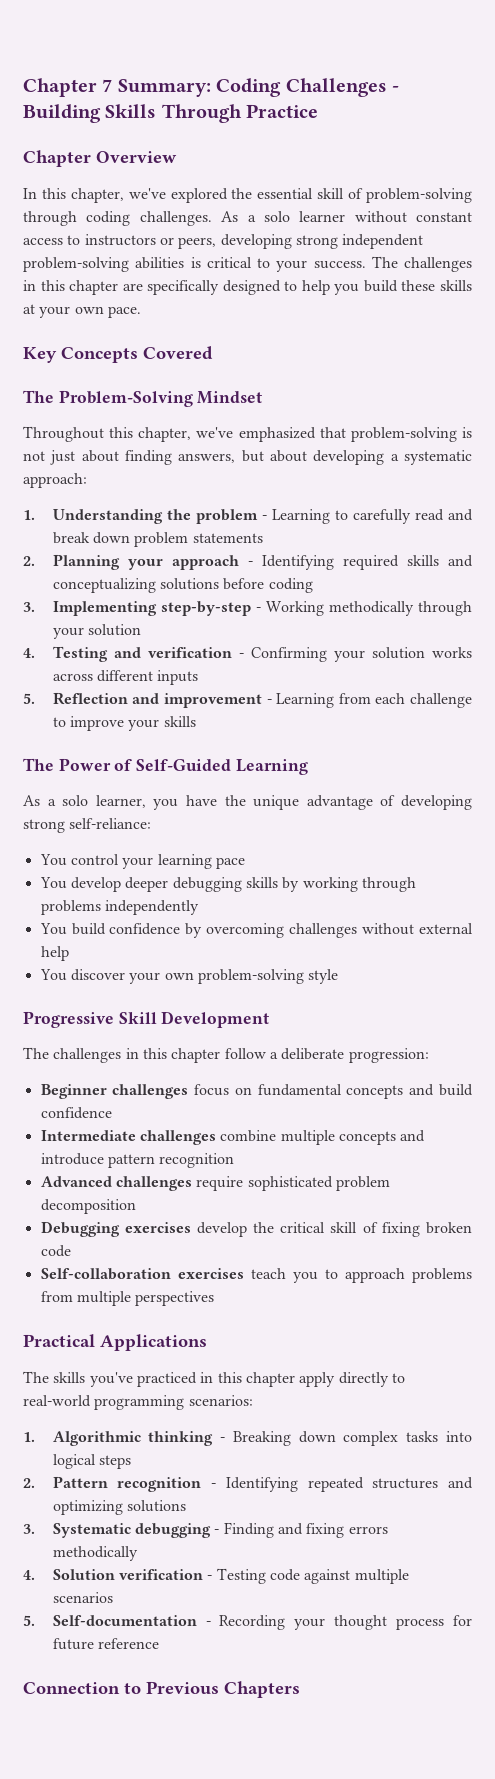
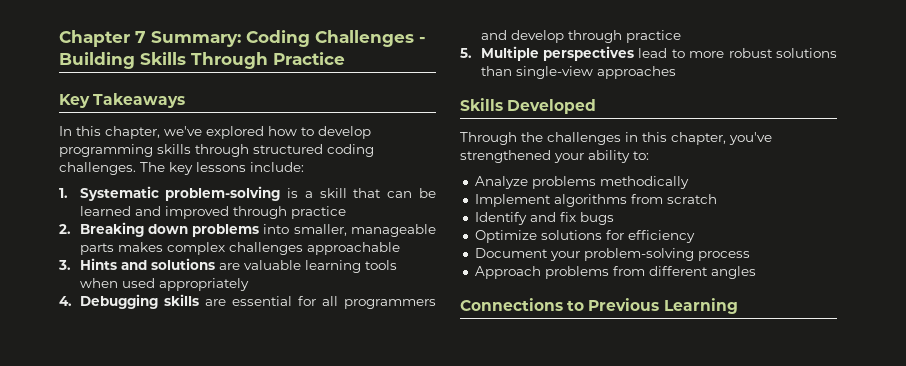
[23,150,177,167] Chapter Overview -> [59,93,186,108] Key Takeaways
[231,188,473,203] [23,211,472,226] [23,234,424,249] [23,256,472,272] [23,280,473,295] [23,304,141,318] [23,346,213,363] [23,390,263,407] [23,426,473,442] [23,450,472,465] [23,473,87,488] [23,509,473,524] [52,532,263,547] [23,554,473,570] [52,578,313,593] [23,601,472,616] [52,624,142,639] [23,646,472,662] [52,670,199,685] [23,692,472,708] [52,716,196,731] [23,758,308,775] [23,795,473,810] [23,818,152,833] [39,854,245,869] [39,877,416,892] [40,900,199,915] [39,923,473,938] [40,946,69,961] [39,969,339,984] [23,1011,270,1028] [23,1047,429,1063] [40,1084,473,1099] [40,1107,112,1119] [40,1130,426,1145] [40,1153,235,1168] [40,1176,390,1191] [40,1199,136,1214] [40,1221,473,1237] [40,1245,71,1257] [40,1268,472,1283] [40,1291,215,1306] [23,1334,207,1351] [23,1371,405,1387] [23,1395,253,1410] [23,1431,473,1446] [52,1454,132,1469] [23,1476,473,1492] [52,1500,187,1515] [23,1522,388,1538] [52,1546,138,1561] [23,1568,409,1584] [52,1592,113,1603] [23,1615,473,1630] [52,1638,160,1650] [23,1682,120,1694] the essential skill of problem-solving through coding challenges. As a solo learner without constant access to instructors or peers, developing strong independent problem-solving abilities is critical to your success. The challenges in this chapter are specifically designed to help you build these skills at your own pace. // Key Concepts Covered // The Problem-Solving Mindset // Throughout this chapter, we've emphasized that problem-solving is not just about finding answers, but about developing a systematic approach: // 1. Understanding the problem - Learning to carefully read and break down problem statements // 2. Planning your approach - Identifying required skills and conceptualizing solutions before coding // 3. Implementing step-by-step - Working methodically through your solution // 4. Testing and verification - Confirming your solution works across different inputs // 5. Reflection and improvement - Learning from each challenge to improve your skills // The Power of Self-Guided Learning // As a solo learner, you have the unique advantage of developing strong self-reliance: // You control your learning pace // You develop deeper debugging skills by working through problems independently // You build confidence by overcoming challenges without external help // You discover your own problem-solving style // Progressive Skill Development // The challenges in this chapter follow a deliberate progression: // Beginner challenges focus on fundamental concepts and build confidence // Intermediate challenges combine multiple concepts and introduce pattern recognition // Advanced challenges require sophisticated problem decomposition // Debugging exercises develop the critical skill of fixing broken code // Self-collaboration exercises teach you to approach problems from multiple perspectives // Practical Applications // The skills you've practiced in this chapter apply directly to real-world programming scenarios: // 1. Algorithmic thinking - Breaking down complex tasks into logical steps // 2. Pattern recognition - Identifying repeated structures and optimizing solutions // 3. Systematic debugging - Finding and fixing errors methodically // 4. Solution verification - Testing code against multiple scenarios // 5. Self-documentation - Recording your thought process for future reference // Connection -> [268,126,371,139] [59,144,374,157] [59,162,304,175] [59,186,436,201] [79,206,346,219] [59,222,437,237] [79,242,400,255] [58,258,397,273] [79,278,249,291] [59,294,437,309] [480,30,681,43] [460,46,837,61] [480,66,676,79] [460,98,597,114] [460,132,772,145] [460,150,649,163] [474,176,689,189] [474,194,717,207] [474,212,614,225] [474,230,695,243] [474,248,750,261] [474,266,756,279] [460,298,563,311] how to develop programming skills through structured coding challenges. The key lessons include: // 1. Systematic problem-solving is a skill that can be learned and improved through practice // 2. Breaking down problems into smaller, manageable parts makes complex challenges approachable // 3. Hints and solutions are valuable learning tools when used appropriately // 4. Debugging skills are essential for all programmers and develop through practice // 5. Multiple perspectives lead to more robust solutions than single-view approaches // Skills Developed // Through the challenges in this chapter, you've strengthened your ability to: // Analyze problems methodically // Implement algorithms from scratch // Identify and fix bugs // Optimize solutions for efficiency // Document your problem-solving process // Approach problems from different angles // Connections
[224,1681,300,1698] Chapters -> [663,298,738,314] Learning

